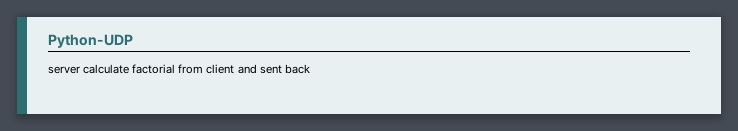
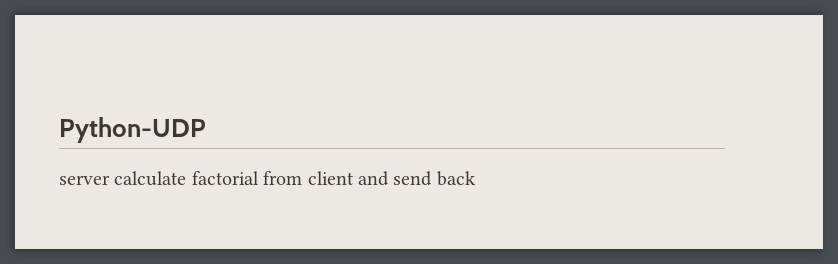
[259,65,282,74] sent -> [393,171,433,186] send

